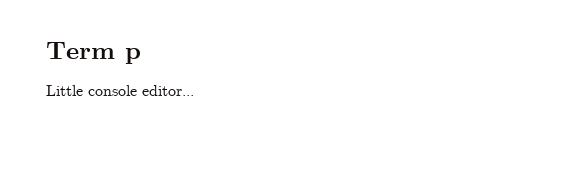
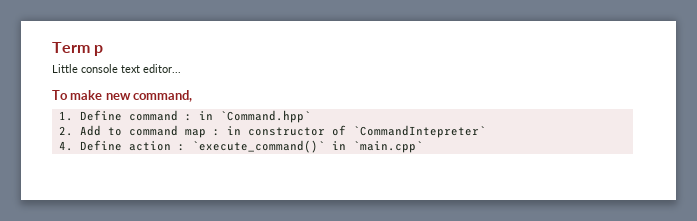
(137, 90) none -> [121,65,140,73] text
(194, 90) none -> [52,90,193,102] [58,110,311,123] [58,125,486,138] [58,140,423,153] // To make new command, // 1. Define command : in `Command.hpp` // 2. Add to command map : in constructor of `CommandIntepreter` // 4. Define action : `execute_command()` in `main.cpp`

